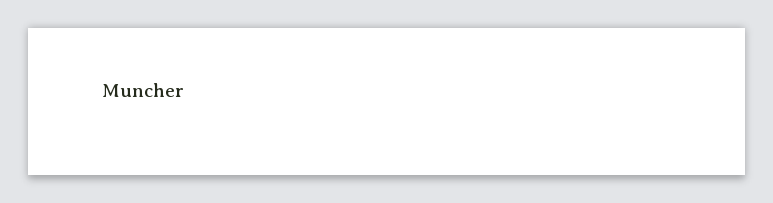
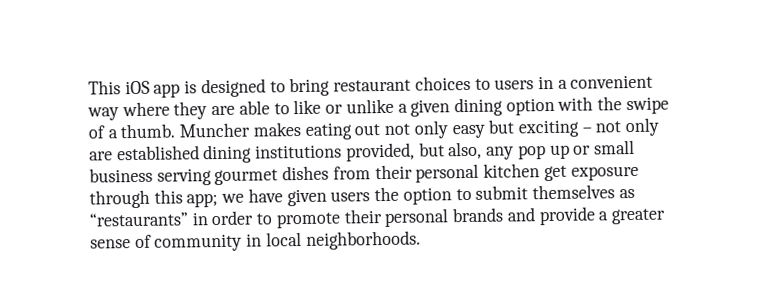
[102,83,184,97] Muncher -> [88,74,654,98] [87,96,669,121] [88,117,660,140] [89,139,635,164] [89,163,639,186] [89,184,635,209] [89,206,666,229] [90,230,421,252] This iOS app is designed to bring restaurant choices to users in a convenient way where they are able to like or unlike a given dining option with the swipe of a thumb. Muncher makes eating out not only easy but exciting – not only are established dining institutions provided, but also, any pop up or small business serving gourmet dishes from their personal kitchen get exposure through this app; we have given users the option to submit themselves as “restaurants” in order to promote their personal brands and provide a greater sense of community in local neighborhoods.

